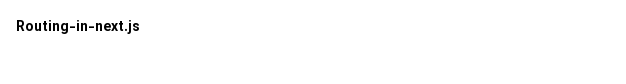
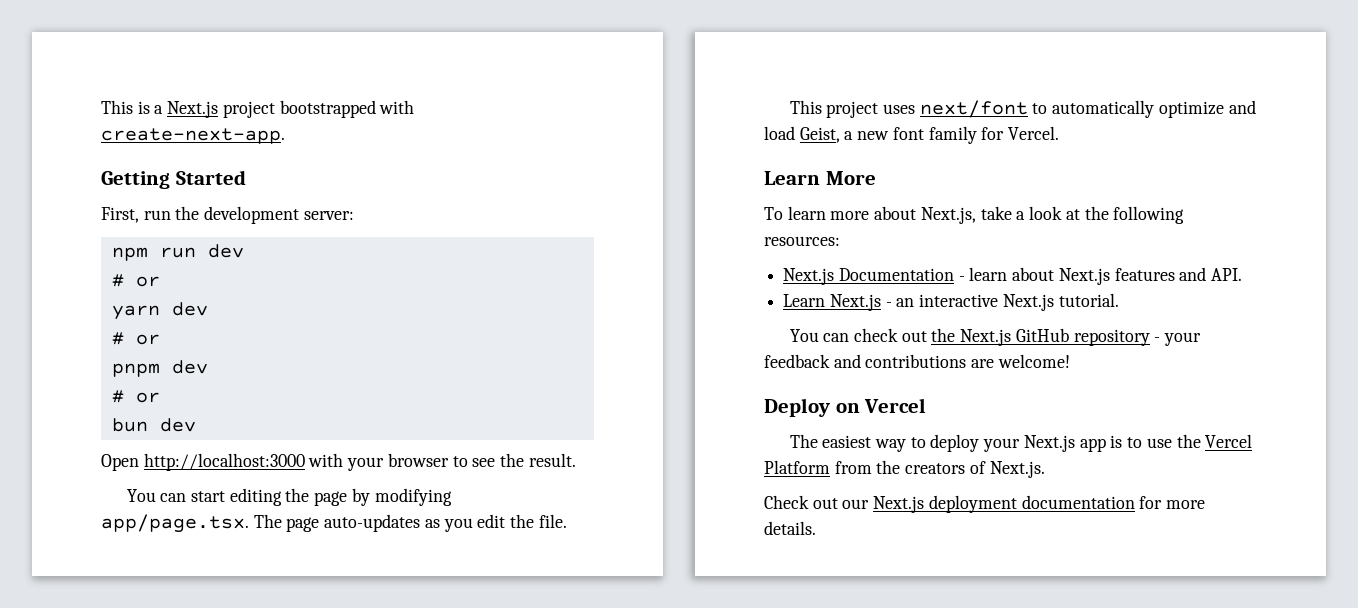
[16,20,140,34] Routing-in-next.js -> [101,100,415,118] [101,128,285,144] [101,170,246,189] [101,206,354,224] [111,244,244,261] [111,274,160,287] [111,302,208,320] [111,332,160,345] [111,360,208,377] [111,390,160,403] [111,418,196,432] [101,453,576,471] [126,488,452,506] [101,514,567,533] [789,100,1256,118] [764,126,1060,144] [764,171,876,185] [764,206,1185,224] [764,236,840,246] [783,267,1243,285] [783,293,1119,311] [789,328,1202,346] [764,354,1070,368] [764,398,927,417] [789,434,1253,452] [764,460,1045,478] [764,495,1206,513] [764,521,816,535] This is a Next.js project bootstrapped with create-next-app. // Getting Started // First, run the development server: // npm run dev // # or // yarn dev // # or // pnpm dev // # or // bun dev // Open http://localhost:3000 with your browser to see the result. // You can start editing the page by modifying app/page.tsx. The page auto-updates as you edit the file. // This project uses next/font to automatically optimize and load Geist, a new font family for Vercel. // Learn More // To learn more about Next.js, take a look at the following resources: // Next.js Documentation - learn about Next.js features and API. // Learn Next.js - an interactive Next.js tutorial. // You can check out the Next.js GitHub repository - your feedback and contributions are welcome! // Deploy on Vercel // The easiest way to deploy your Next.js app is to use the Vercel Platform from the creators of Next.js. // Check out our Next.js deployment documentation for more details.

